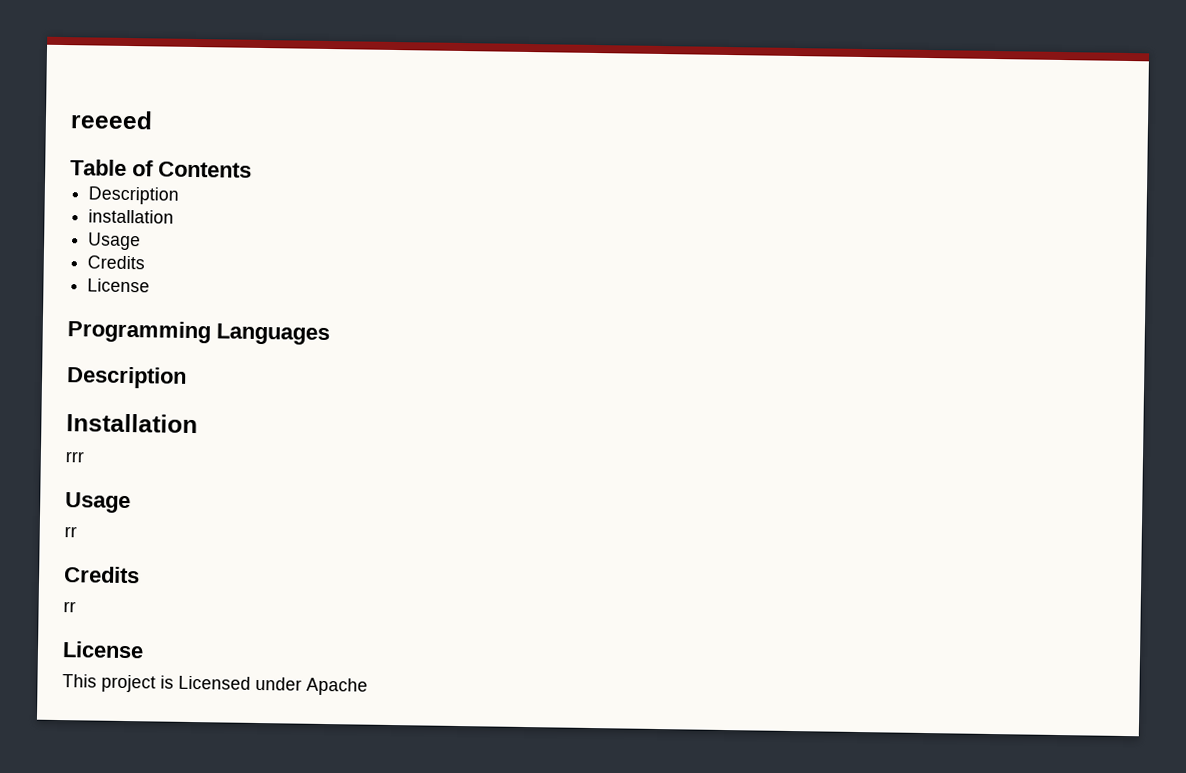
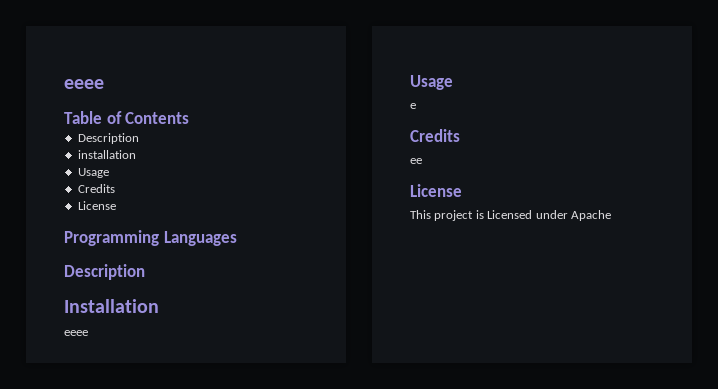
[70,110,153,130] reeeed -> [64,79,104,89] eeee
[65,451,84,463] [65,492,131,514] [64,526,77,538] [64,566,140,584] [63,601,76,613] rrr // Usage // rr // Credits // rr -> [64,330,88,336] [410,75,453,90] [410,103,416,109] [410,129,460,142] [410,158,422,164] eeee // Usage // e // Credits // ee

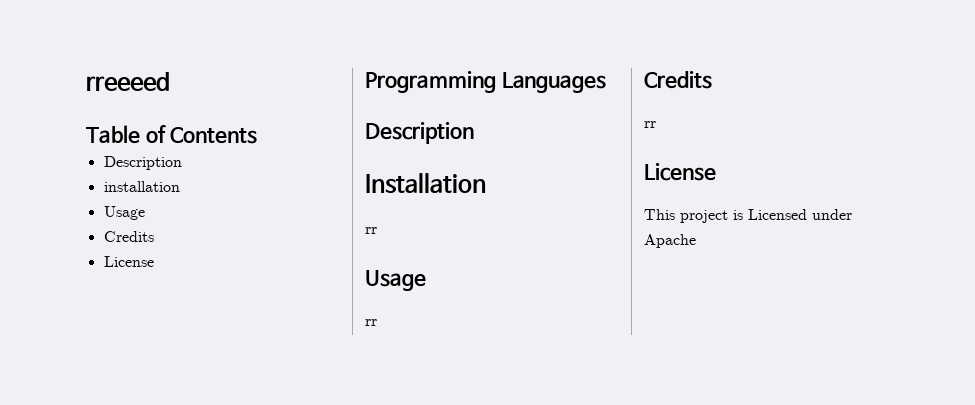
[64,79,104,89] eeee -> [86,72,170,91] rreeeed
[64,330,88,336] [410,75,453,90] [410,103,416,109] [410,129,460,142] [410,158,422,164] eeee // Usage // e // Credits // ee -> [365,227,377,234] [365,270,426,291] [365,319,377,326] [644,71,712,89] [644,121,656,128] rr // Usage // rr // Credits // rr

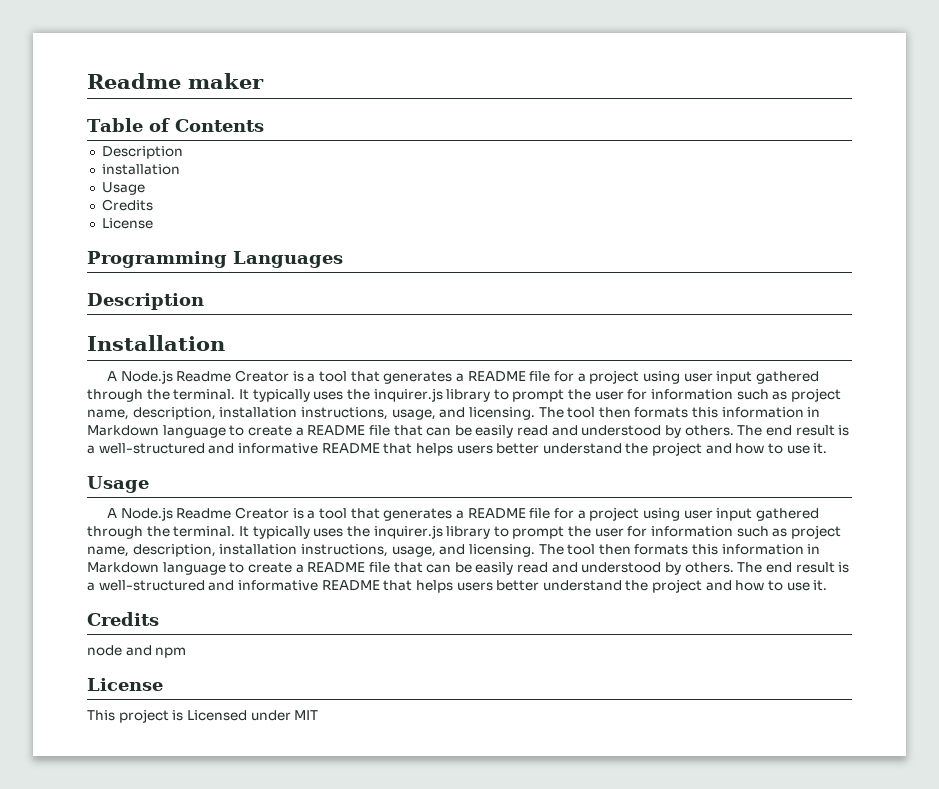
[86,72,170,91] rreeeed -> [87,73,264,89] Readme maker
[365,227,377,234] [365,270,426,291] [365,319,377,326] [644,71,712,89] [644,121,656,128] rr // Usage // rr // Credits // rr -> [107,370,819,384] [87,388,841,402] [87,407,821,420] [87,425,850,438] [87,442,828,456] [87,476,149,493] [107,507,819,521] [87,525,841,539] [87,544,821,557] [87,562,850,575] [87,579,828,593] [87,612,159,626] [87,645,187,658] A Node.js Readme Creator is a tool that generates a README file for a project using user input gathered through the terminal. It typically uses the inquirer.js library to prompt the user for information such as project name, description, installation instructions, usage, and licensing. The tool then formats this information in Markdown language to create a README file that can be easily read and understood by others. The end result is a well-structured and informative README that helps users better understand the project and how to use it. // Usage // A Node.js Readme Creator is a tool that generates a README file for a project using user input gathered through the terminal. It typically uses the inquirer.js library to prompt the user for information such as project name, description, installation instructions, usage, and licensing. The tool then formats this information in Markdown language to create a README file that can be easily read and understood by others. The end result is a well-structured and informative README that helps users better understand the project and how to use it. // Credits // node and npm
[644,234,696,248] Apache -> [294,710,319,720] MIT

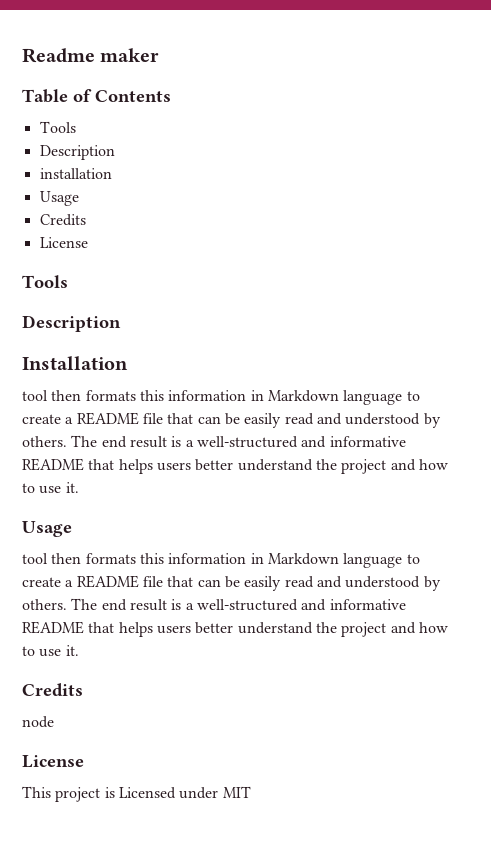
(264, 125) none -> [39,121,76,133] // Tools
[87,251,343,268] Programming Languages -> [22,275,68,288] Tools
[107,370,819,384] [87,388,841,402] [87,407,564,420] A Node.js Readme Creator is a tool that generates a README file for a project using user input gathered through the terminal. It typically uses the inquirer.js library to prompt the user for information such as project name, description, installation instructions, usage, and licensing. The -> (128, 363) none
[107,507,819,521] [87,525,841,539] [87,544,564,557] A Node.js Readme Creator is a tool that generates a README file for a project using user input gathered through the terminal. It typically uses the inquirer.js library to prompt the user for information such as project name, description, installation instructions, usage, and licensing. The -> (72, 529) none
[125,645,187,658] and npm -> (54, 722) none

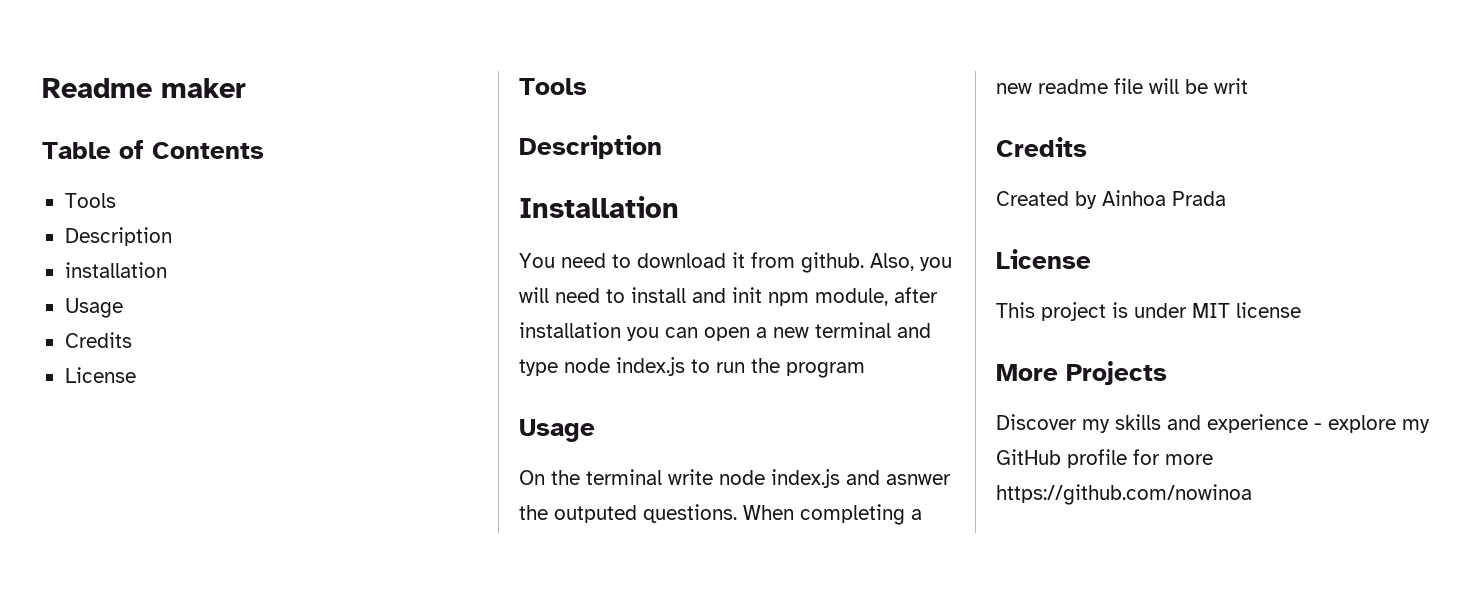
[22,390,420,405] [22,412,441,428] [22,435,406,448] [22,458,448,474] [22,482,79,494] [22,521,72,537] [22,553,420,568] [22,575,441,591] [22,598,406,611] [22,621,448,637] [22,645,79,657] [22,683,83,697] [22,716,54,728] tool then formats this information in Markdown language to create a README file that can be easily read and understood by others. The end result is a well-structured and informative README that helps users better understand the project and how to use it. // Usage // tool then formats this information in Markdown language to create a README file that can be easily read and understood by others. The end result is a well-structured and informative README that helps users better understand the project and how to use it. // Credits // node -> [519,252,952,273] [519,287,938,306] [519,322,931,341] [519,357,865,378] [519,419,595,442] [519,469,951,488] [519,504,922,525] [996,78,1248,94] [996,137,1087,157] [996,190,1226,209] You need to download it from github. Also, you will need to install and init npm module, after installation you can open a new terminal and type node index.js to run the program // Usage // On the terminal write node index.js and asnwer the outputed questions. When completing a new readme file will be writ // Credits // Created by Ainhoa Prada
[118,787,176,799] Licensed -> (1128, 310) none
(251, 792) none -> [1236,302,1301,318] [996,361,1167,385] [996,414,1430,433] [996,449,1213,468] [996,484,1252,505] license // More Projects // Discover my skills and experience - explore my GitHub profile for more https://github.com/nowinoa

